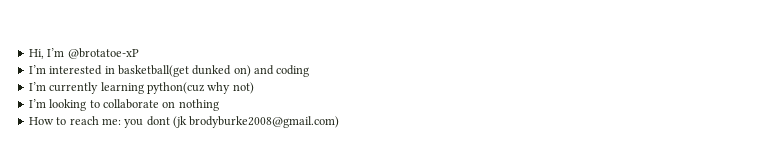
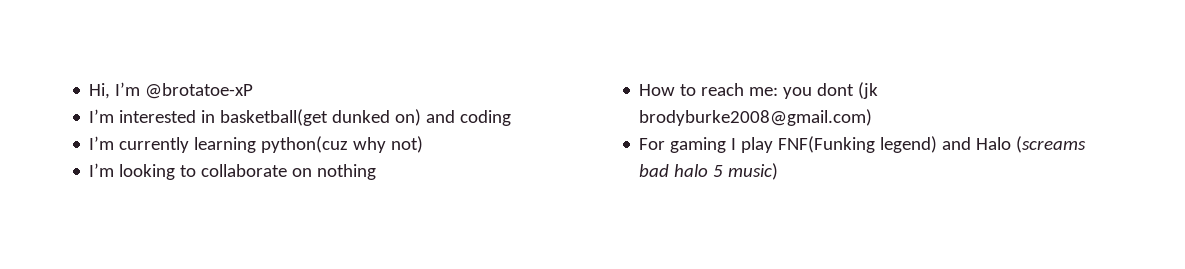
(340, 122) none -> [639,136,1087,153] [639,163,779,180] // For gaming I play FNF(Funking legend) and Halo (screams bad halo 5 music)

